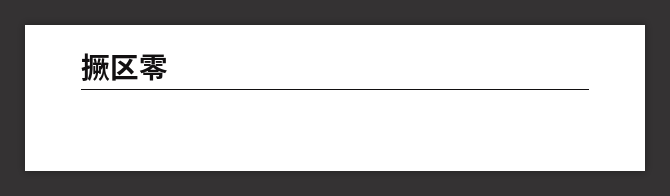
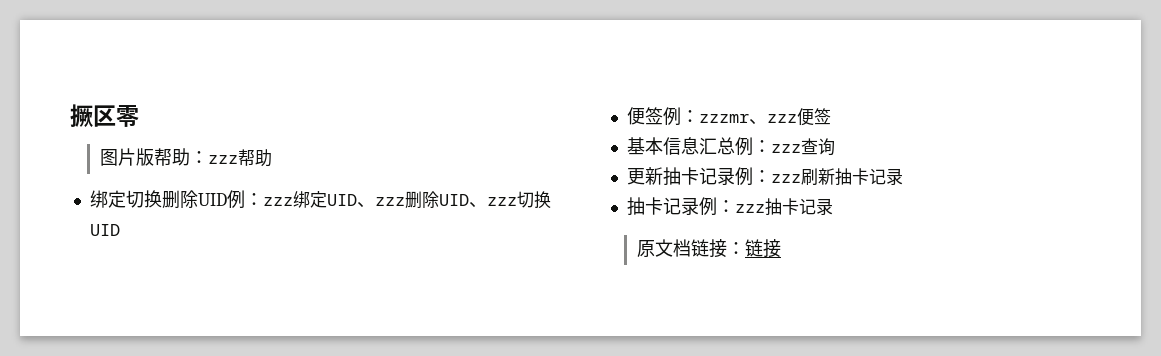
(168, 67) none -> [99,148,272,167] [89,190,551,209] [89,224,120,236] [626,107,831,126] [626,137,835,156] [626,167,903,186] [626,197,833,216] [636,239,781,258] // 图片版帮助：zzz帮助 // 绑定切换删除UID例：zzz绑定UID、zzz删除UID、zzz切换UID // 便签例：zzzmr、zzz便签 // 基本信息汇总例：zzz查询 // 更新抽卡记录例：zzz刷新抽卡记录 // 抽卡记录例：zzz抽卡记录 // 原文档链接：链接

